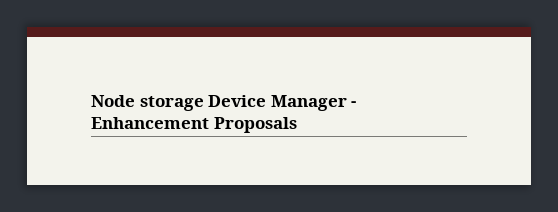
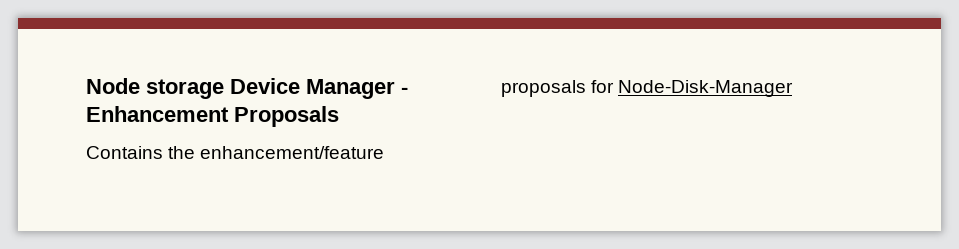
(297, 125) none -> [86,146,385,159] [501,80,794,97] // Contains the enhancement/feature proposals for Node-Disk-Manager

